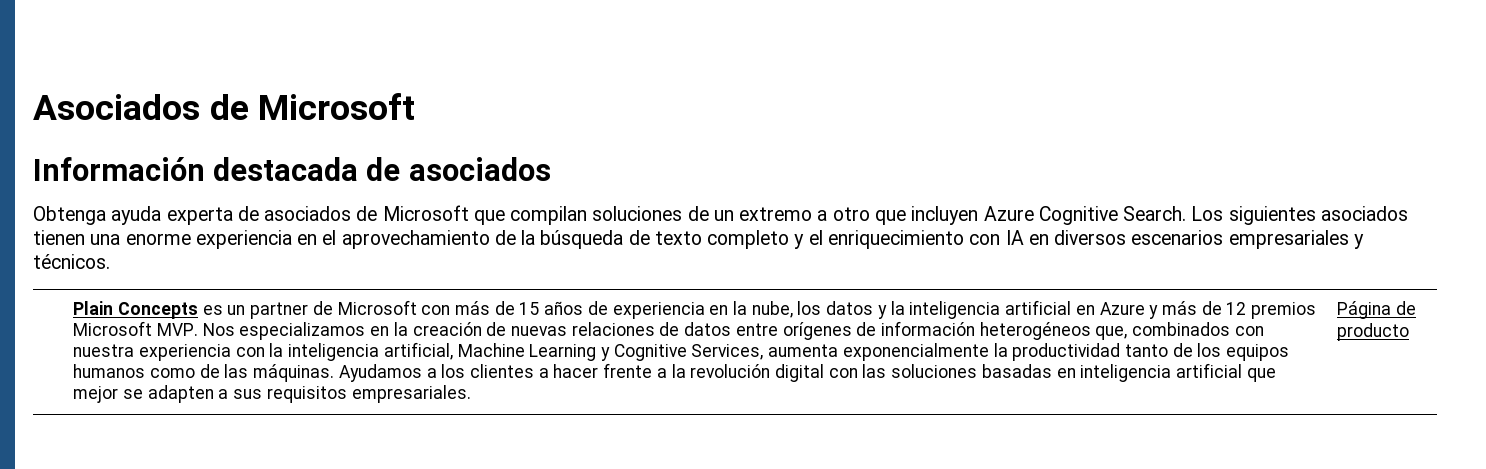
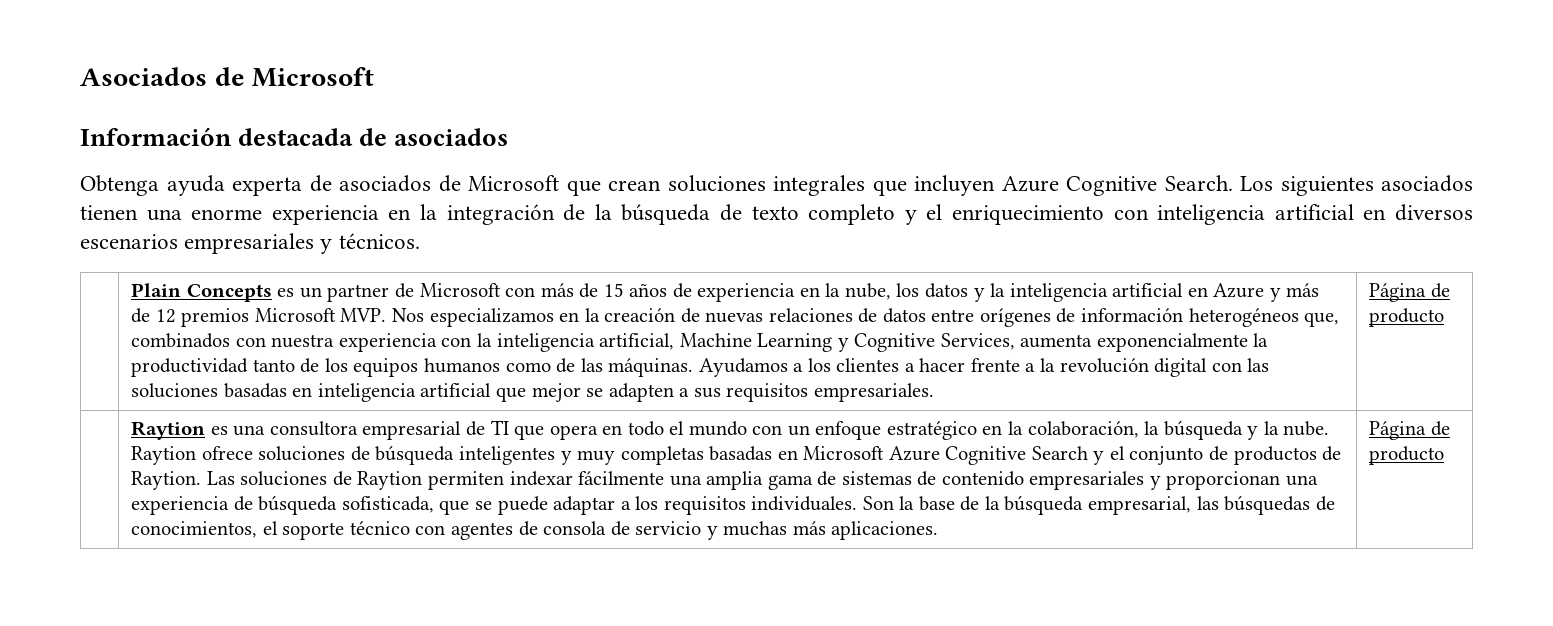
[510,206,870,225] compilan soluciones de un extremo a otro -> [608,175,865,196] crean soluciones integrales
[322,230,490,249] el aprovechamiento -> [420,204,555,225] la integración
[1005,230,1024,245] IA -> [1157,204,1354,225] inteligencia artificial
(1410, 332) none -> [131,420,1330,440] [131,446,1342,465] [131,471,1318,490] [131,496,1335,515] [131,521,939,540] [1369,421,1450,440] [1369,446,1445,465] // | Raytion es una consultora empresarial de TI que opera en todo el mundo con un enfoque estratégico en la colaboración, la búsqueda y la nube. Raytion ofrece soluciones de búsqueda inteligentes y muy completas basadas en Microsoft Azure Cognitive Search y el conjunto de productos de Raytion. Las soluciones de Raytion permiten indexar fácilmente una amplia gama de sistemas de contenido empresariales y proporcionan una experiencia de búsqueda sofisticada, que se puede adaptar a los requisitos individuales. Son la base de la búsqueda empresarial, las búsquedas de conocimientos, el soporte técnico con agentes de consola de servicio y muchas más aplicaciones. | Página de producto

